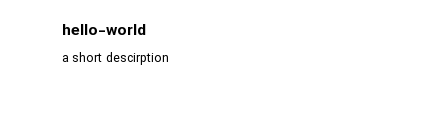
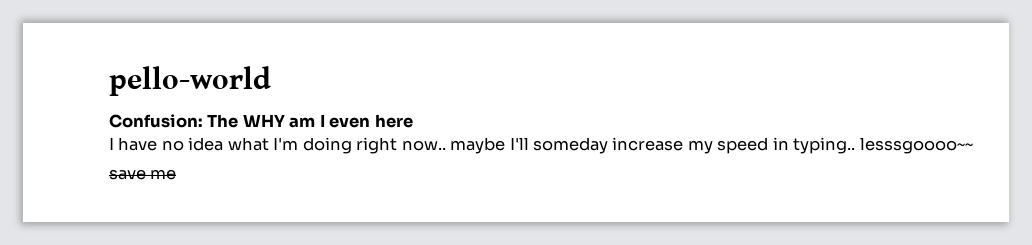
[62,24,146,35] [62,52,169,65] hello-world // a short descirption -> [109,66,271,96] [109,114,413,128] [109,137,973,154] [109,169,177,180] pello-world // Confusion: The WHY am I even here // I have no idea what I'm doing right now.. maybe I'll someday increase my speed in typing.. lesssgoooo~~ // save me

